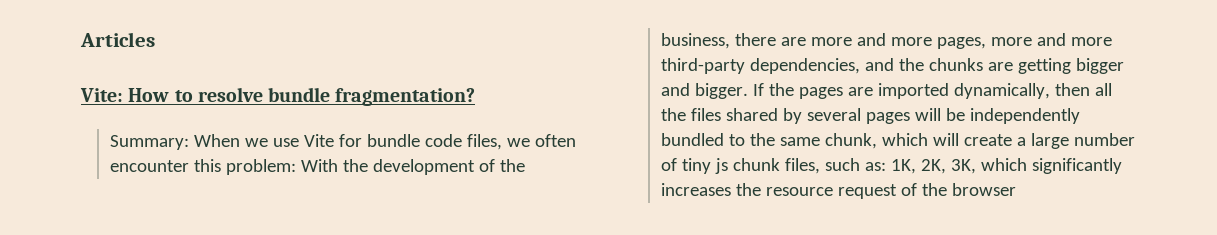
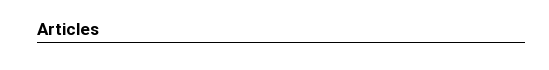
[80,87,476,106] [109,134,576,150] [109,159,525,175] [660,33,1112,49] [660,58,1124,74] [660,83,1112,99] [660,108,1080,124] [660,133,1135,149] [660,158,1122,174] [660,183,1016,199] // Vite: How to resolve bundle fragmentation? // Summary: When we use Vite for bundle code files, we often encounter this problem: With the development of the business, there are more and more pages, more and more third-party dependencies, and the chunks are getting bigger and bigger. If the pages are imported dynamically, then all the files shared by several pages will be independently bundled to the same chunk, which will create a large number of tiny js chunk files, such as: 1K, 2K, 3K, which significantly increases the resource request of the browser -> (99, 29) none

